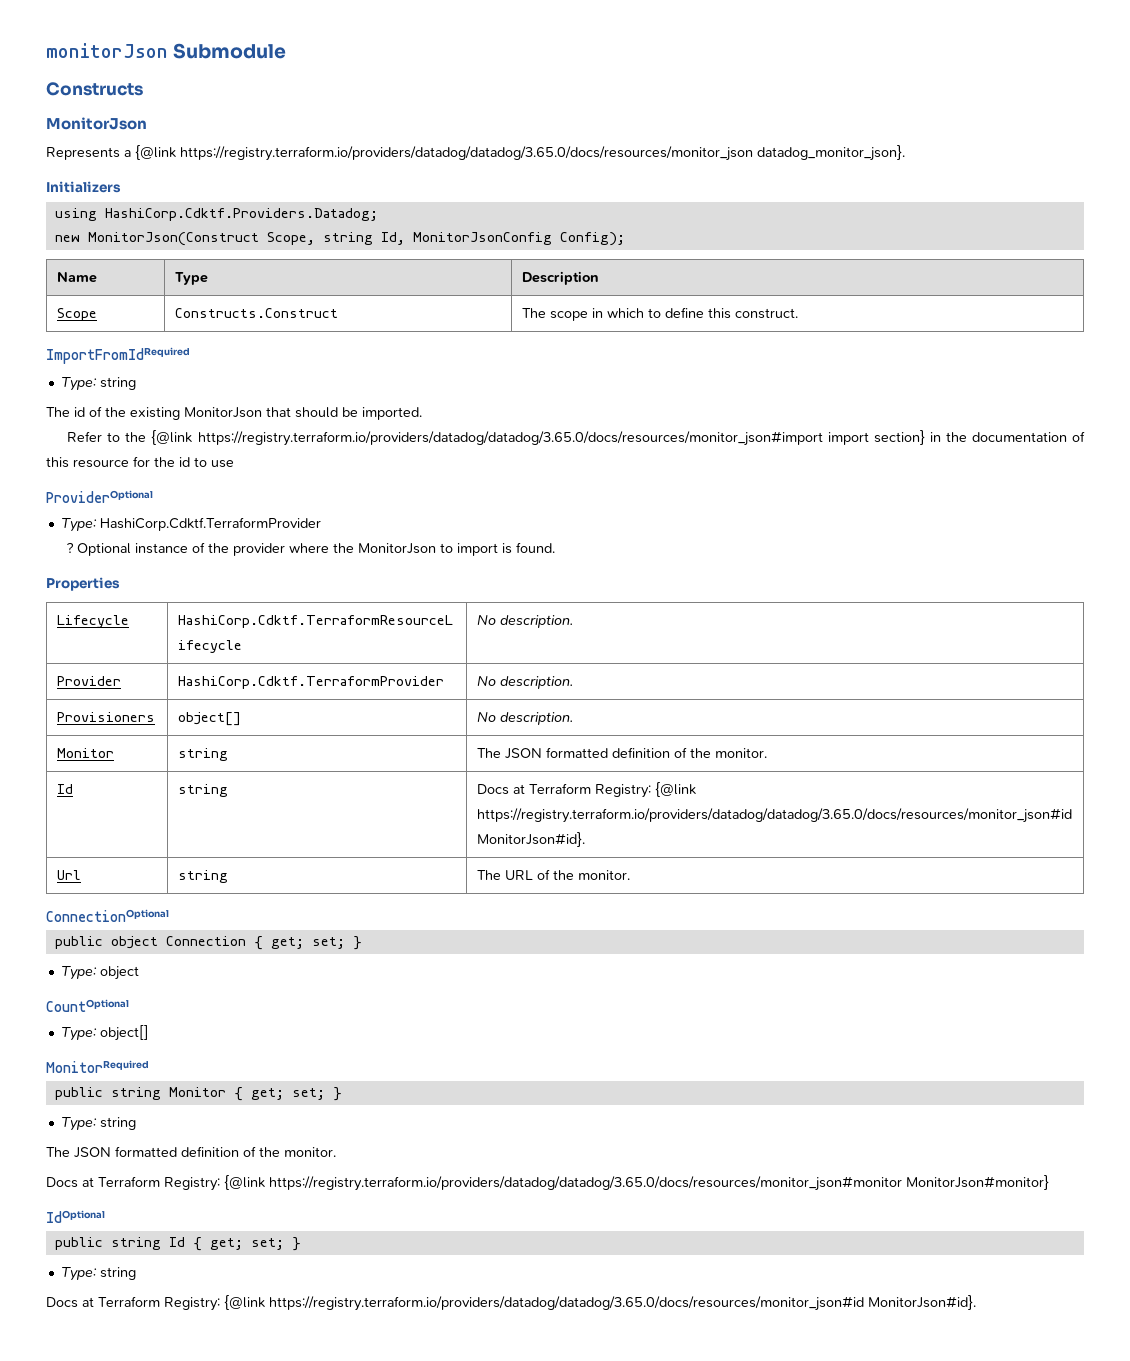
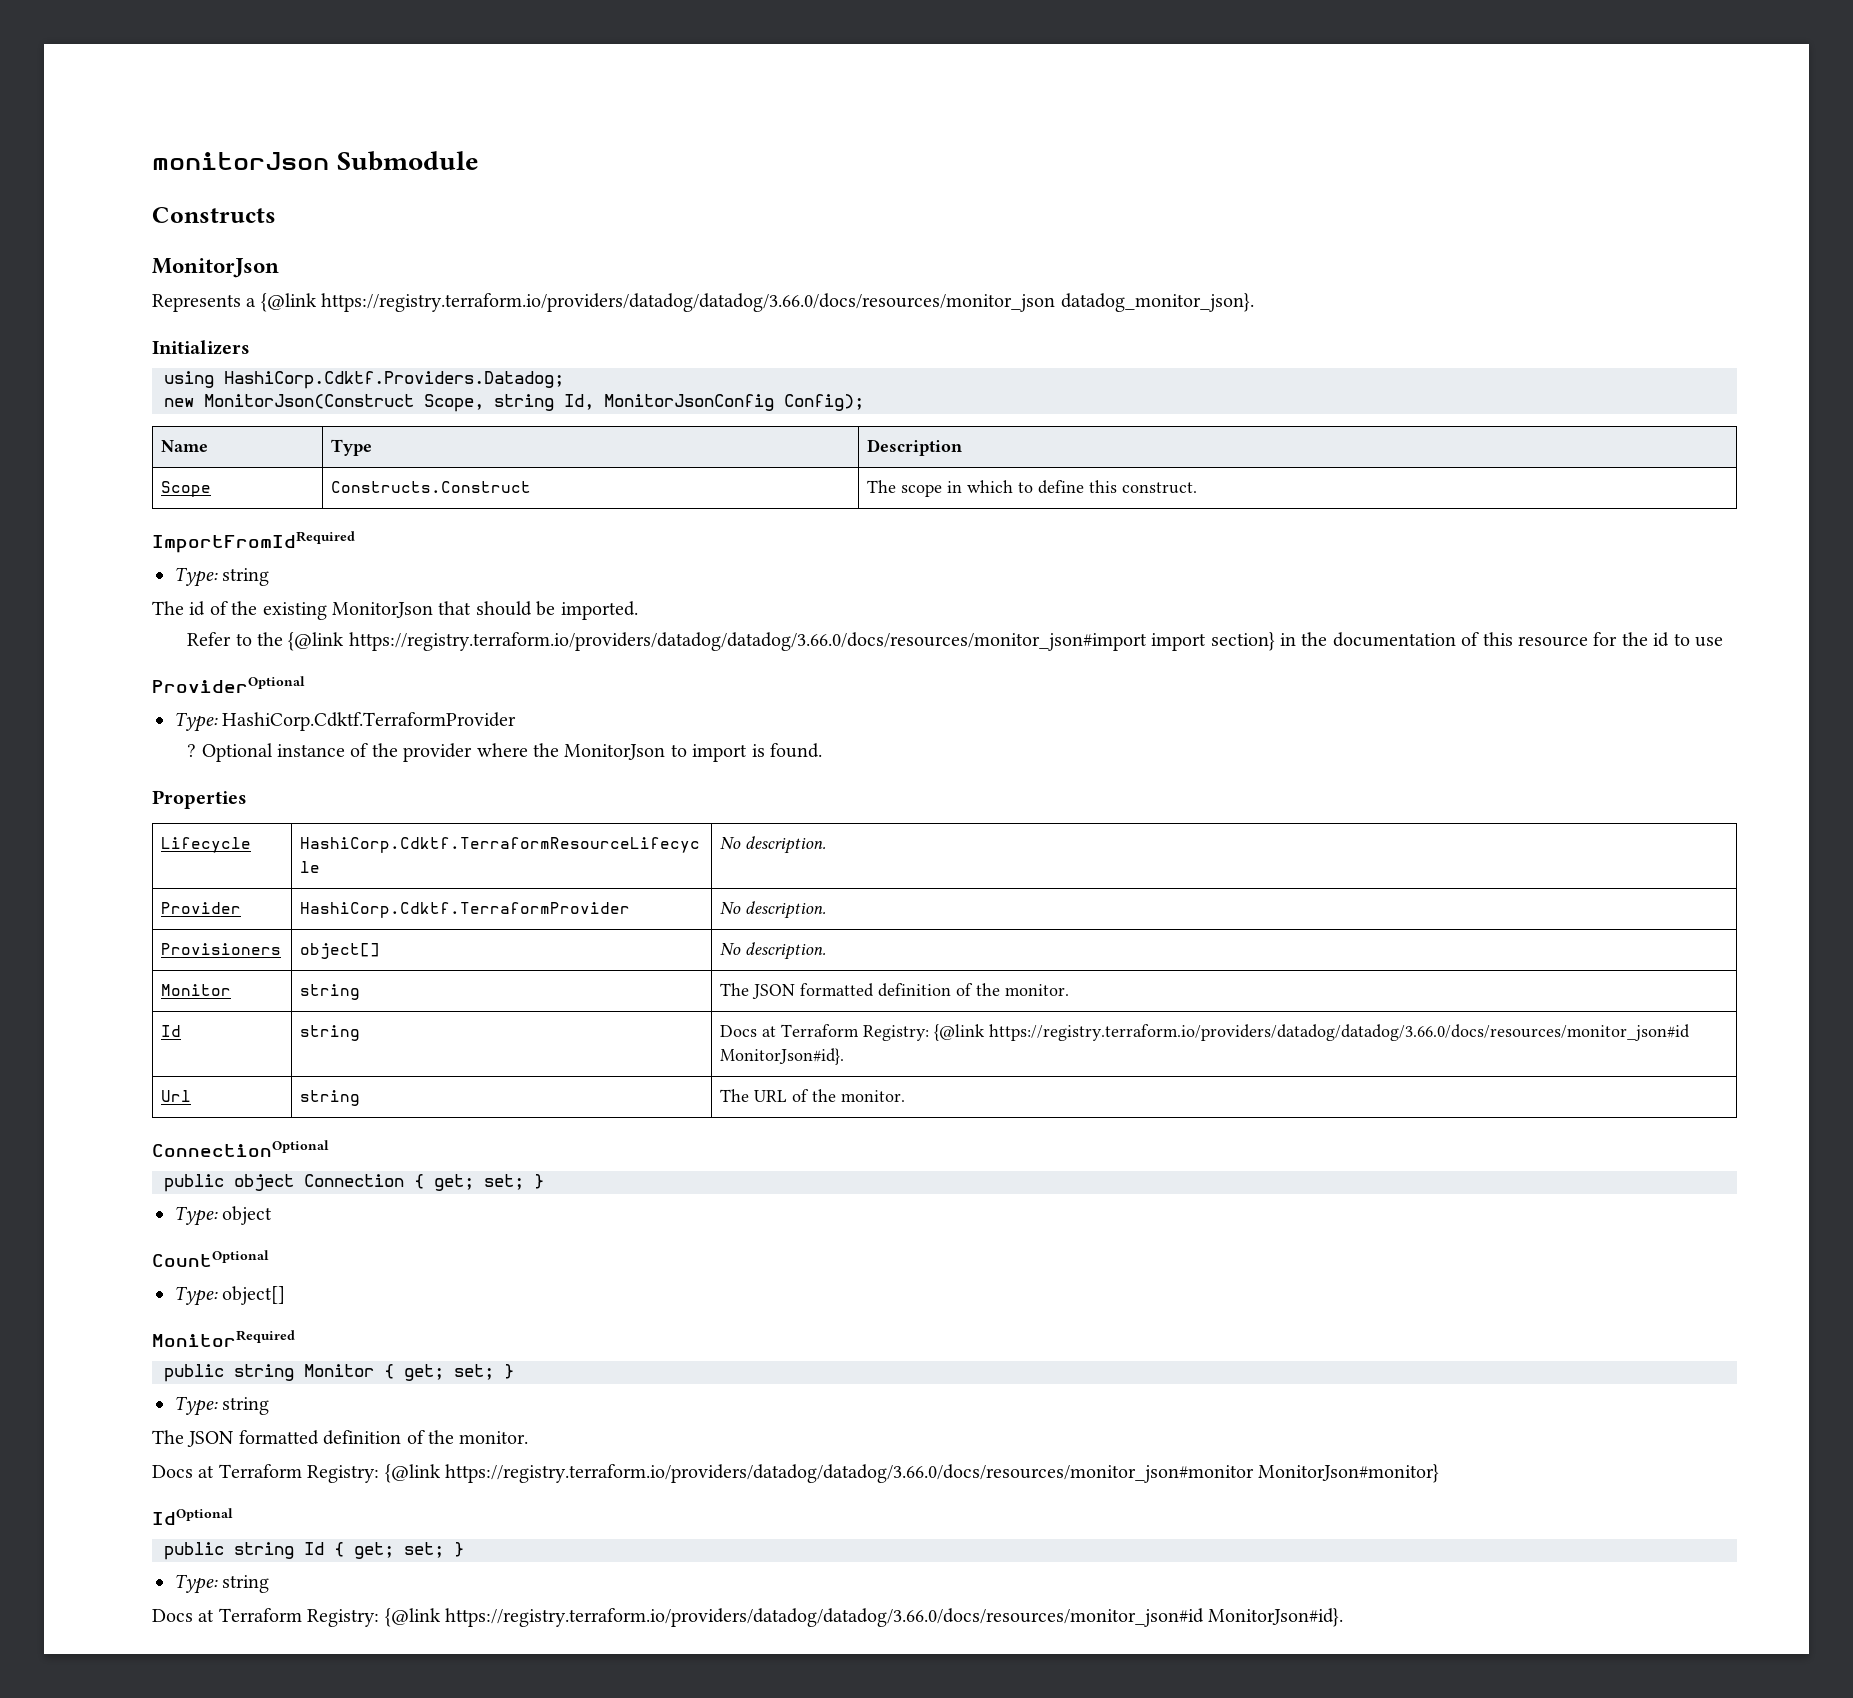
[180,146,753,161] https://registry.terraform.io/providers/datadog/datadog/3.65.0/docs/resources/monitor_json -> [321,293,1056,312] https://registry.terraform.io/providers/datadog/datadog/3.66.0/docs/resources/monitor_json
[197,431,823,446] https://registry.terraform.io/providers/datadog/datadog/3.65.0/docs/resources/monitor_json#import -> [348,632,1147,651] https://registry.terraform.io/providers/datadog/datadog/3.66.0/docs/resources/monitor_json#import
[477,808,1073,823] https://registry.terraform.io/providers/datadog/datadog/3.65.0/docs/resources/monitor_json#id -> [989,1024,1691,1041] https://registry.terraform.io/providers/datadog/datadog/3.66.0/docs/resources/monitor_json#id
[269,1176,902,1191] https://registry.terraform.io/providers/datadog/datadog/3.65.0/docs/resources/monitor_json#monitor -> [445,1464,1254,1483] https://registry.terraform.io/providers/datadog/datadog/3.66.0/docs/resources/monitor_json#monitor
[269,1296,864,1311] https://registry.terraform.io/providers/datadog/datadog/3.65.0/docs/resources/monitor_json#id -> [445,1608,1204,1627] https://registry.terraform.io/providers/datadog/datadog/3.66.0/docs/resources/monitor_json#id

